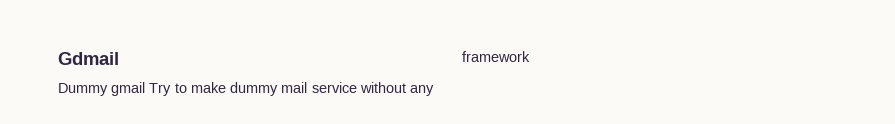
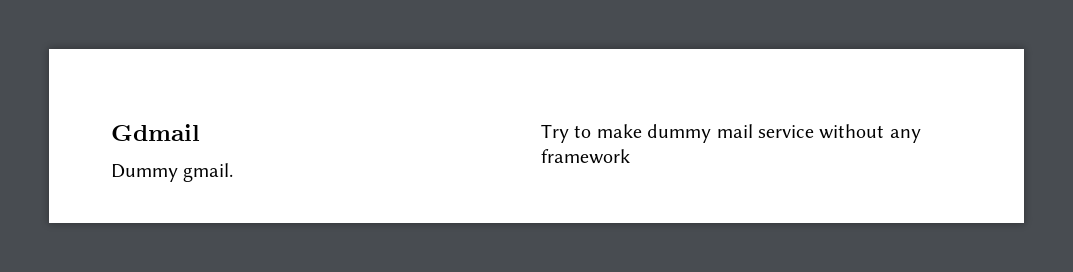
[111,82,146,96] gmail -> [183,163,234,182] gmail. //

